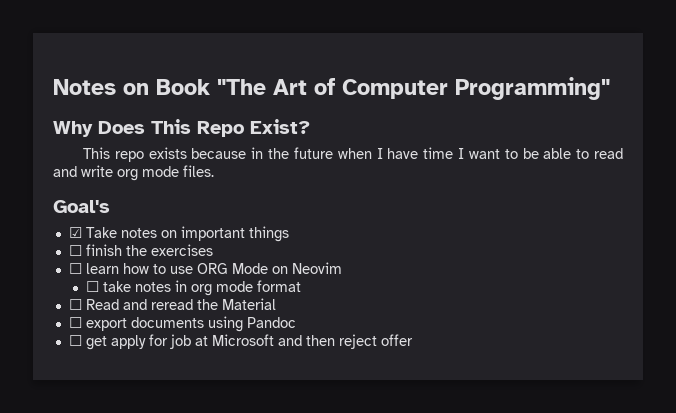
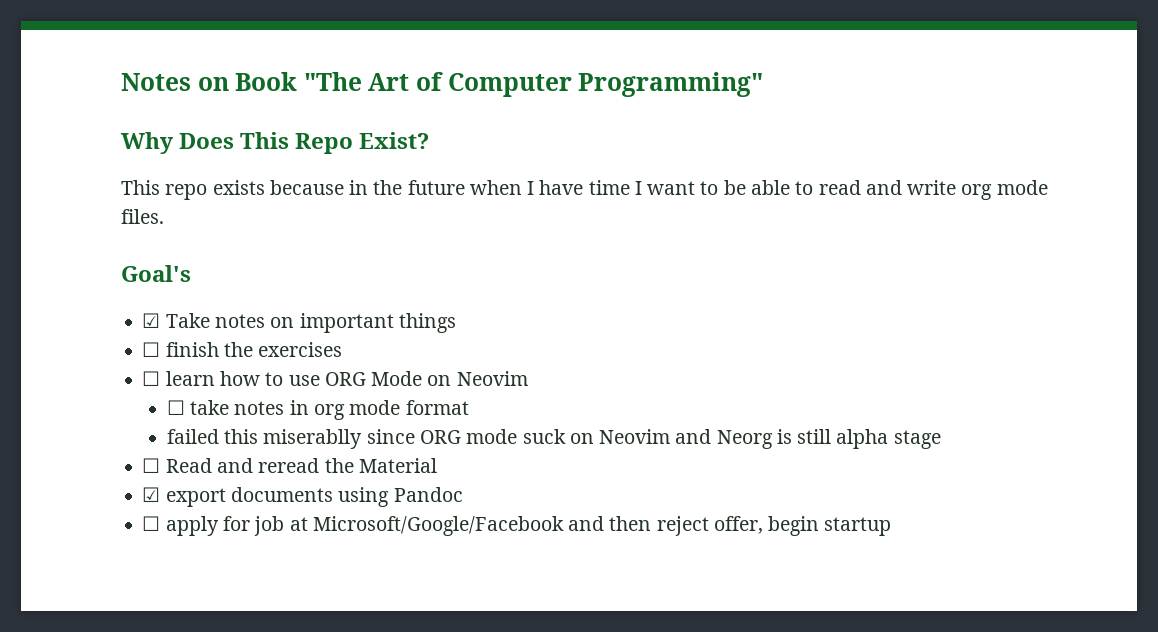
(302, 286) none -> [166,429,941,449] // failed this miserablly since ORG mode suck on Neovim and Neorg is still alpha stage
[68,317,82,328] ☐ -> [142,487,161,502] ☑
[85,336,107,350] get -> (161, 523) none
[211,334,274,346] Microsoft -> [312,516,564,536] Microsoft/Google/Facebook
[380,334,413,346] offer -> [713,516,892,536] offer, begin startup

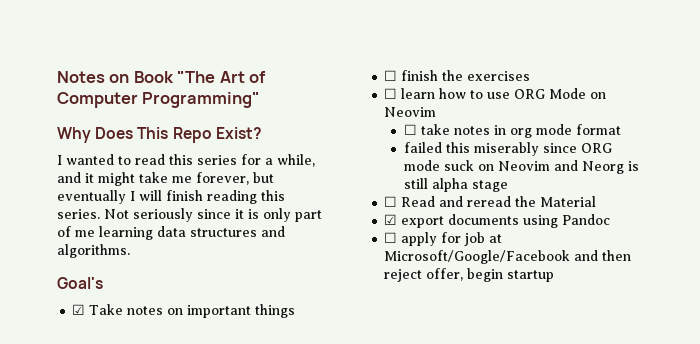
[121,180,1048,200] [121,209,164,224] This repo exists because in the future when I have time I want to be able to read and write org mode files. -> [57,154,315,167] [57,172,274,186] [57,190,285,204] [57,208,322,222] [57,226,285,240] [57,244,130,258] I wanted to read this series for a while, and it might take me forever, but eventually I will finish reading this series. Not seriously since it is only part of me learning data structures and algorithms.
[263,429,363,449] miserablly -> [473,142,539,156] miserably

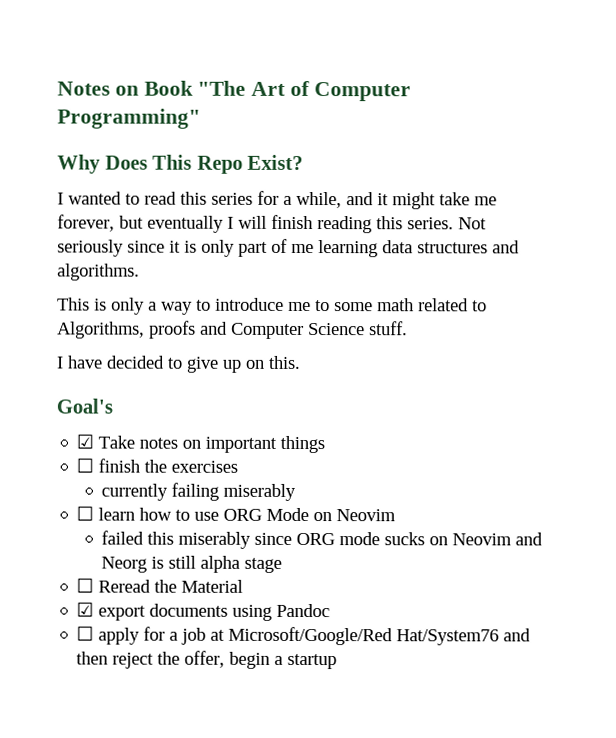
(130, 251) none -> [57,297,487,315] [57,320,408,339] [57,355,301,373] // This is only a way to introduce me to some math related to Algorithms, proofs and Computer Science stuff. // I have decided to give up on this.
(531, 76) none -> [101,482,297,501] // currently failing miserably
[403,124,621,138] // ☐ take notes in org mode format -> (397, 515) none
[443,160,474,171] suck -> [384,532,426,546] sucks
[401,196,512,207] Read and reread -> [98,579,152,593] Reread
(462, 237) none -> [169,631,179,641] a
[384,250,571,264] Microsoft/Google/Facebook -> [228,626,500,646] Microsoft/Google/Red Hat/System76
(423, 275) none -> [157,651,181,665] the
(504, 275) none -> [274,655,284,665] a

